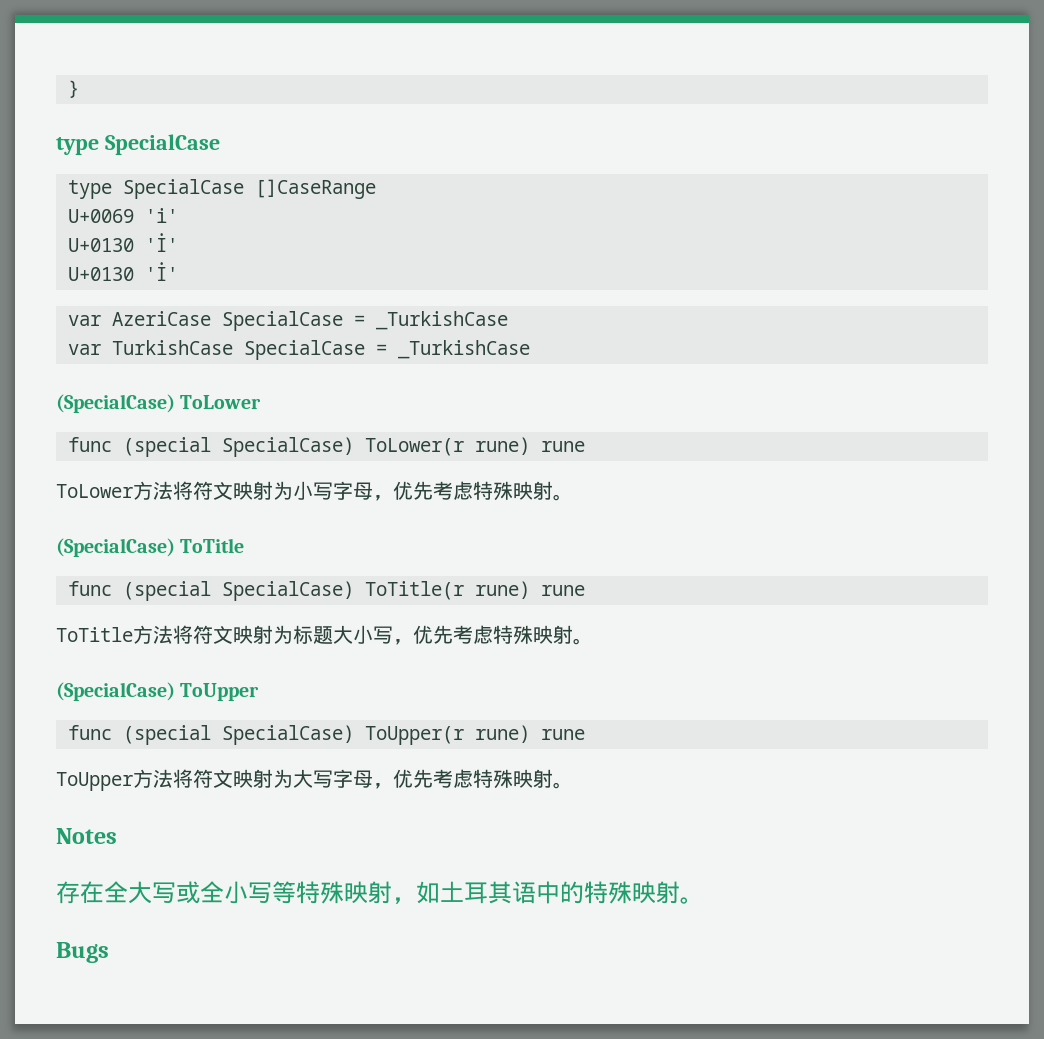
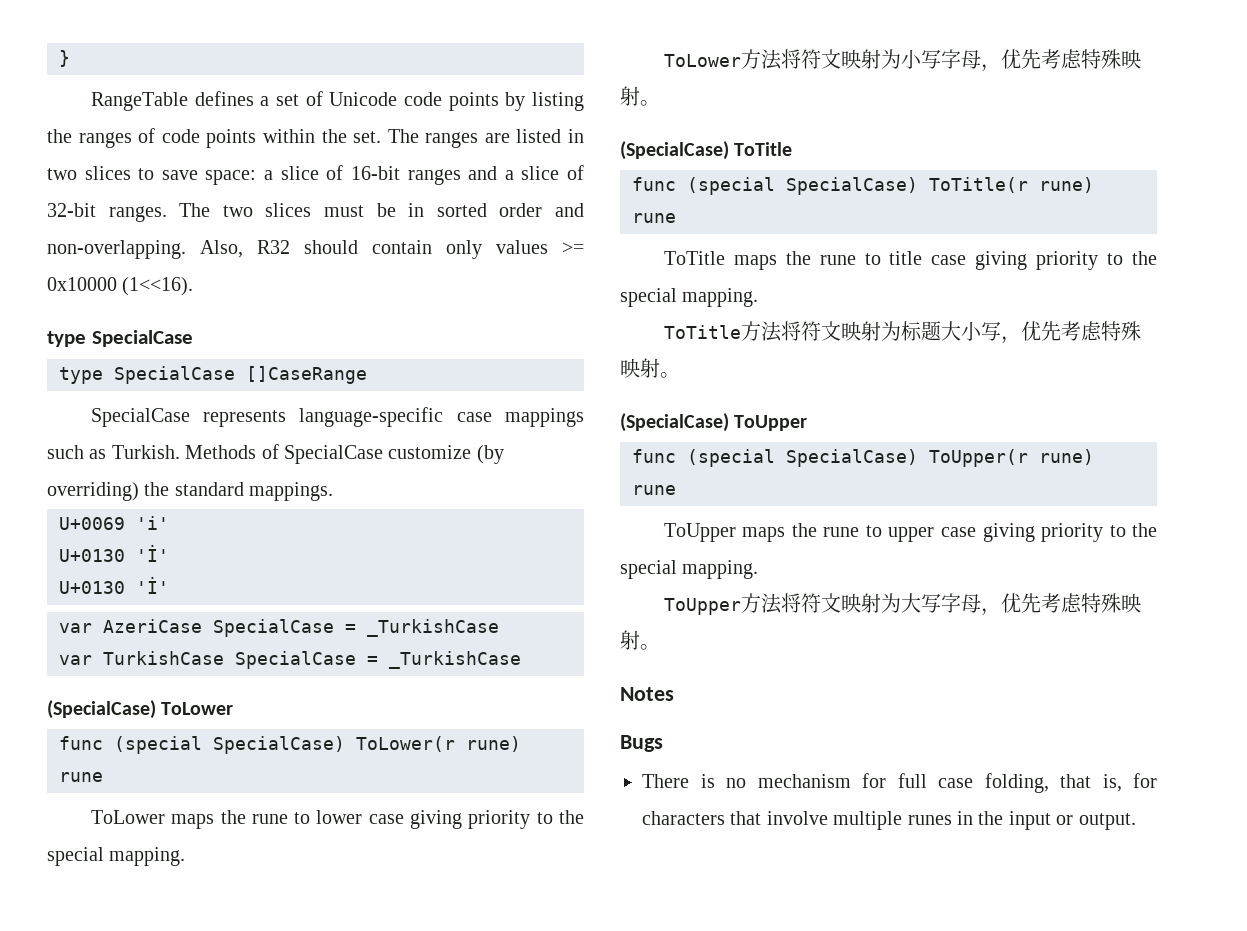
(79, 89) none -> [90,91,585,111] [47,128,584,148] [47,165,585,185] [47,203,585,222] [47,240,584,259] [47,277,194,296] // RangeTable defines a set of Unicode code points by listing the ranges of code points within the set. The ranges are listed in two slices to save space: a slice of 16-bit ranges and a slice of 32-bit ranges. The two slices must be in sorted order and non-overlapping. Also, R32 should contain only values >= 0x10000 (1<<16).
(376, 189) none -> [90,407,584,427] [47,444,504,464] [47,482,334,501] // SpecialCase represents language-specific case mappings such as Turkish. Methods of SpecialCase customize (by overriding) the standard mappings.
(585, 446) none -> [90,810,585,829] [47,847,186,866] // ToLower maps the rune to lower case giving priority to the special mapping.
(585, 590) none -> [663,251,1157,270] [620,288,759,307] // ToTitle maps the rune to title case giving priority to the special mapping.
(585, 734) none -> [663,523,1157,542] [620,560,759,579] // ToUpper maps the rune to upper case giving priority to the special mapping.
[56,881,704,904] [56,942,109,963] 存在全大写或全小写等特殊映射，如土耳其语中的特殊映射。 // Bugs -> [620,735,663,752] [642,773,1157,793] [642,811,1136,830] Bugs // There is no mechanism for full case folding, that is, for characters that involve multiple runes in the input or output.

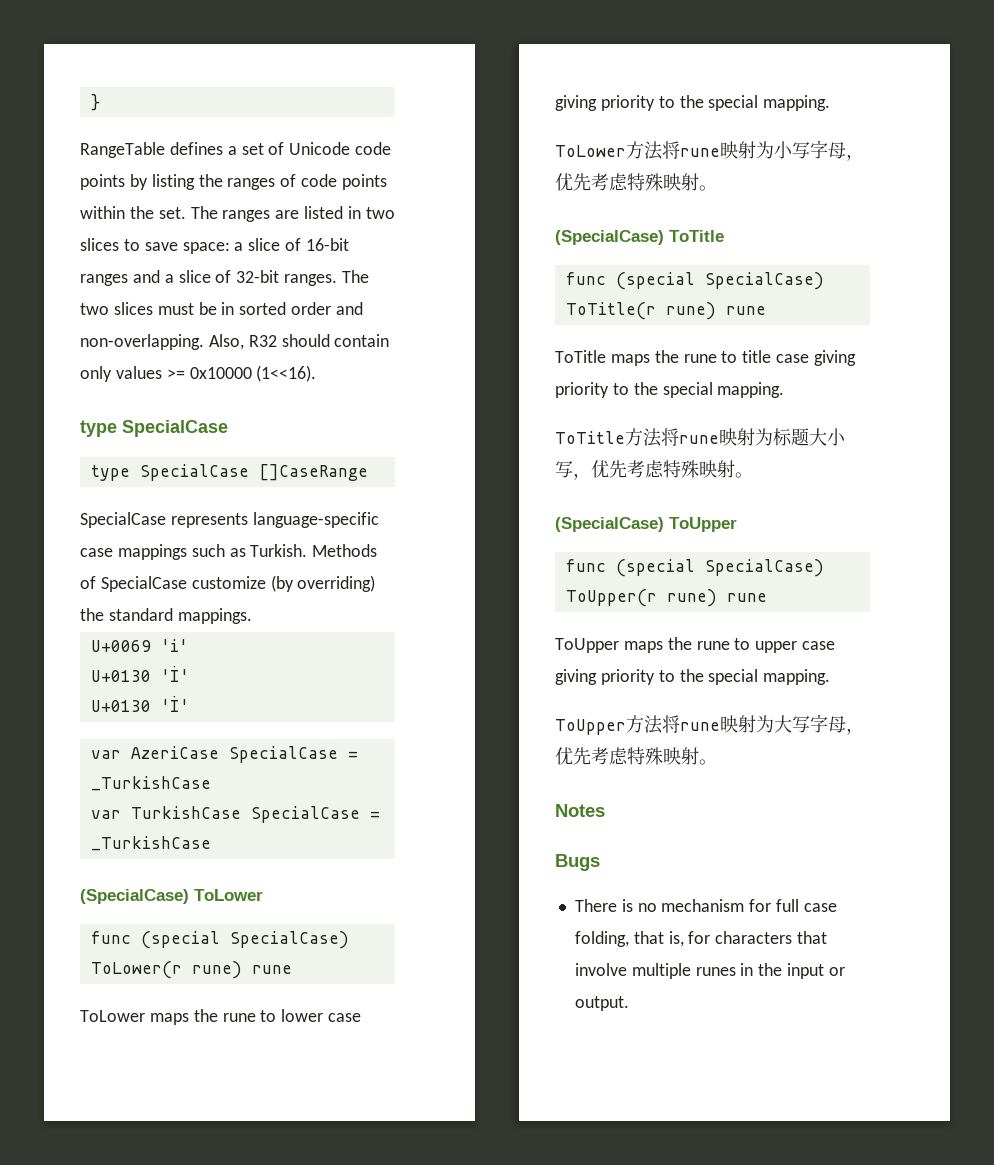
[800,49,841,69] 符文 -> [680,148,720,157] rune
[800,321,841,341] 符文 -> [679,435,719,444] rune
[800,593,841,613] 符文 -> [680,722,720,731] rune

